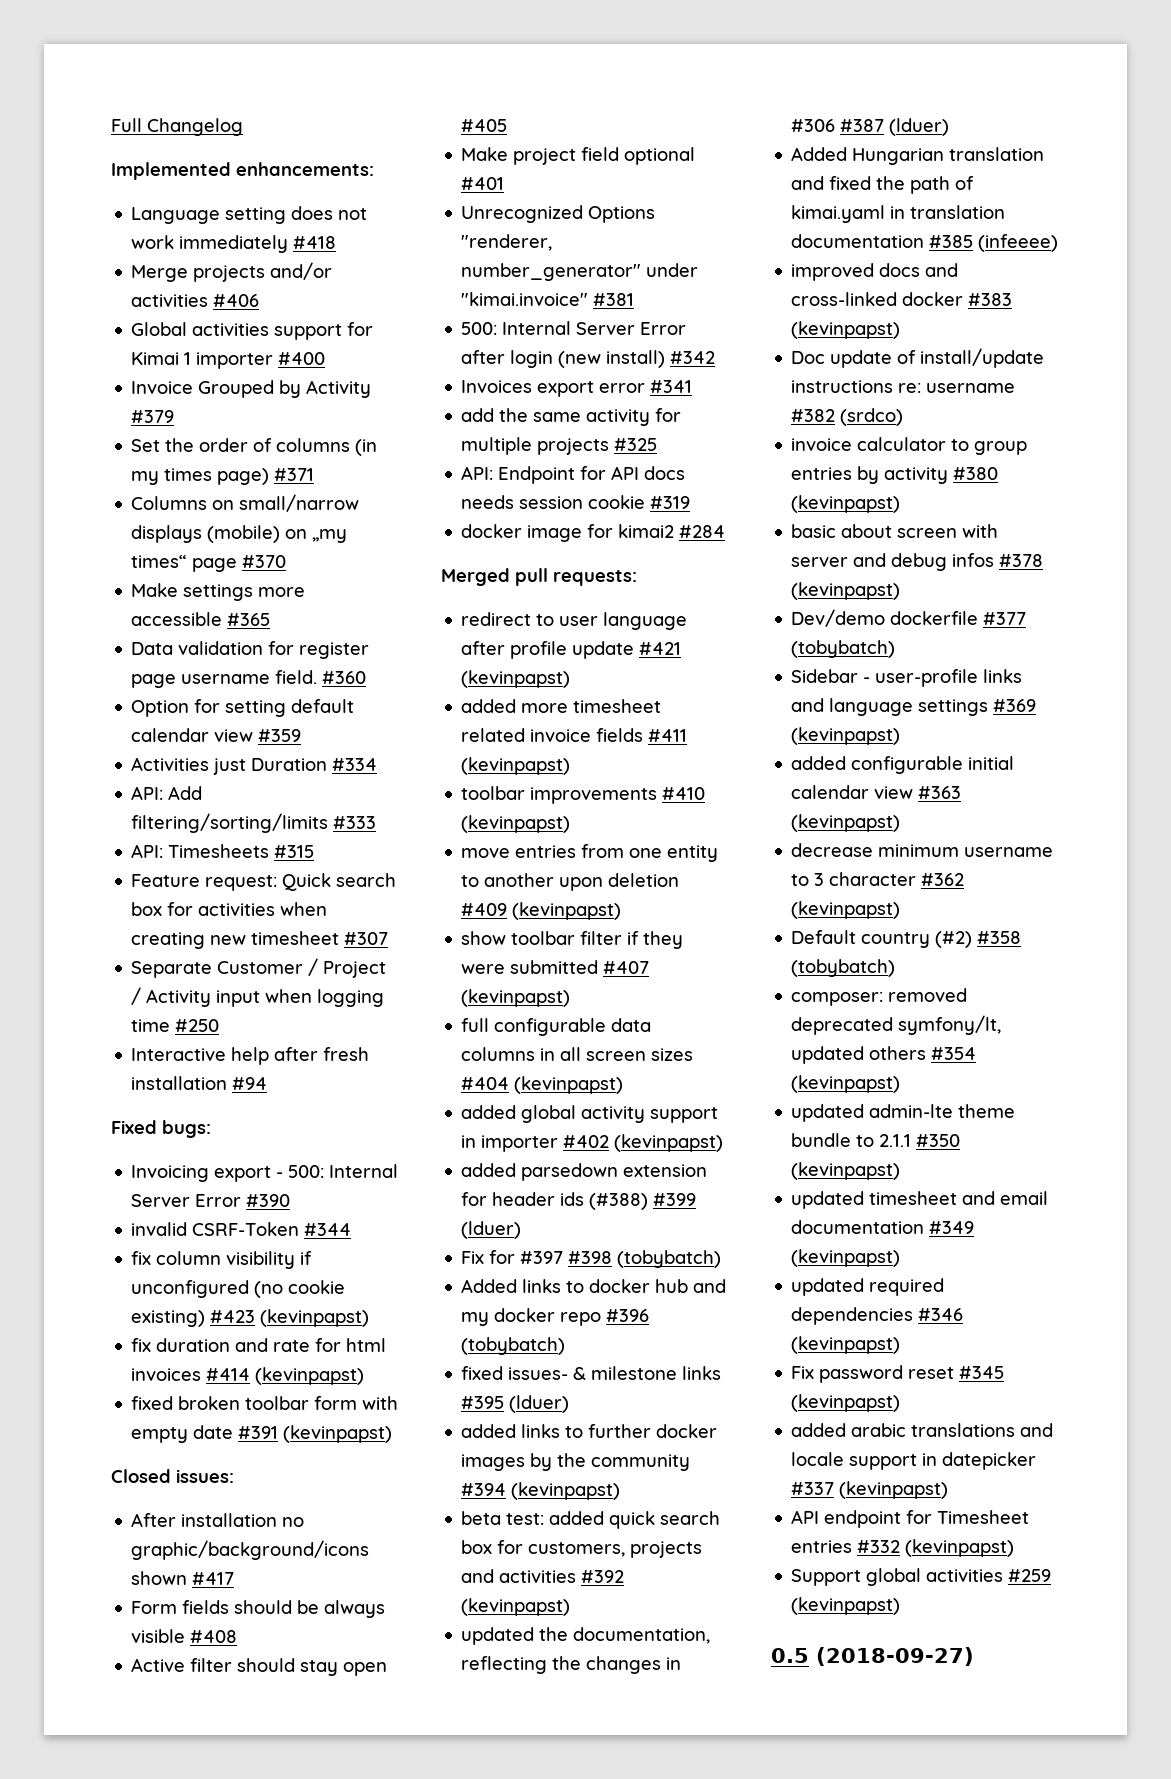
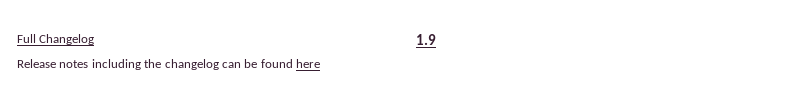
[111,162,374,180] [131,206,368,224] [131,235,337,253] [131,262,333,282] [131,294,260,307] [131,322,374,340] [131,352,326,369] [131,380,372,398] [131,410,175,423] [131,438,378,456] [131,468,315,485] [131,494,360,512] [131,525,348,543] [131,555,287,572] [131,583,306,601] [131,612,271,626] [131,641,370,659] [131,670,367,688] [131,699,355,717] [131,728,302,742] [131,757,378,775] [131,786,203,800] [131,813,377,833] [131,844,315,858] [131,873,397,891] [131,902,328,916] [131,931,389,949] [131,958,387,978] [131,987,385,1007] [131,1019,220,1032] [131,1047,370,1065] [131,1076,268,1090] [111,1120,211,1138] [131,1164,399,1182] [131,1194,291,1207] [131,1222,352,1236] [131,1251,313,1269] [131,1280,346,1298] [131,1309,370,1327] [131,1338,387,1352] [131,1367,365,1385] [131,1396,399,1410] [131,1425,393,1443] [111,1469,234,1483] [131,1513,305,1527] [131,1540,370,1560] [131,1571,235,1585] [131,1600,386,1618] [131,1629,238,1643] [131,1658,388,1676] [461,119,508,132] [461,147,696,165] [461,177,505,190] [461,205,656,223] [461,234,553,251] [461,263,699,281] [461,292,635,306] [461,321,687,335] [461,350,716,368] [461,380,693,397] [461,408,682,426] [461,437,658,455] [461,466,686,484] [461,495,691,509] [461,524,726,542] [441,568,637,586] [461,612,688,630] [461,641,682,659] [461,670,571,688] [461,699,662,713] [461,728,688,742] [461,757,571,775] [461,786,706,804] [461,815,571,833] [461,844,719,862] [461,873,680,891] [461,902,622,920] [461,931,684,949] [461,960,650,974] [461,989,571,1007] [461,1018,652,1036] [461,1047,694,1061] [461,1076,624,1094] [461,1105,719,1123] [461,1134,724,1152] [461,1163,708,1181] [461,1192,697,1210] [461,1221,522,1239] [461,1250,722,1268] [461,1279,727,1293] [461,1308,650,1326] [461,1337,566,1355] [461,1366,722,1380] [461,1395,570,1413] [461,1424,718,1438] [461,1453,691,1471] [461,1482,621,1500] [461,1511,721,1529] [461,1540,703,1558] [461,1569,625,1583] [461,1598,571,1616] [461,1627,711,1645] [461,1656,682,1674] [791,118,950,136] [791,147,1045,165] [791,176,975,194] [791,205,1006,223] [791,234,1059,252] [791,263,959,281] [791,292,1013,306] [791,321,901,339] [791,348,1045,368] [791,380,1016,393] [791,408,904,426] [791,437,1028,455] [791,466,999,484] [791,495,901,513] [791,524,999,538] [791,553,1044,571] [791,582,901,600] [791,609,1027,627] [791,640,896,658] [791,669,1023,687] [791,698,1037,716] [791,727,901,745] [791,756,1015,774] [791,785,962,799] [791,814,901,832] [791,843,1054,857] [791,872,965,886] [791,901,901,919] [791,930,1022,948] [791,959,896,977] [791,988,968,1006] [791,1015,1002,1035] [791,1046,977,1064] [791,1075,901,1093] [791,1104,1016,1122] [791,1133,961,1147] [791,1162,901,1180] [791,1191,1049,1209] [791,1220,975,1234] [791,1249,901,1267] [791,1278,945,1296] [791,1307,964,1325] [791,1336,901,1354] [791,1365,1005,1383] [791,1394,901,1412] [791,1423,1054,1437] [791,1452,1037,1470] [791,1481,949,1499] [791,1510,1030,1528] [791,1539,1015,1557] [791,1568,1052,1586] [791,1597,901,1615] [771,1647,974,1666] Implemented enhancements: // Language setting does not work immediately #418 // Merge projects and/or activities #406 // Global activities support for Kimai 1 importer #400 // Invoice Grouped by Activity #379 // Set the order of columns (in my times page) #371 // Columns on small/narrow displays (mobile) on „my times“ page #370 // Make settings more accessible #365 // Data validation for register page username field. #360 // Option for setting default calendar view #359 // Activities just Duration #334 // API: Add filtering/sorting/limits #333 // API: Timesheets #315 // Feature request: Quick search box for activities when creating new timesheet #307 // Separate Customer / Project / Activity input when logging time #250 // Interactive help after fresh installation #94 // Fixed bugs: // Invoicing export - 500: Internal Server Error #390 // invalid CSRF-Token #344 // fix column visibility if unconfigured (no cookie existing) #423 (kevinpapst) // fix duration and rate for html invoices #414 (kevinpapst) // fixed broken toolbar form with empty date #391 (kevinpapst) // Closed issues: // After installation no graphic/background/icons shown #417 // Form fields should be always visible #408 // Active filter should stay open #405 // Make project field optional #401 // Unrecognized Options "renderer, number_generator" under "kimai.invoice" #381 // 500: Internal Server Error after login (new install) #342 // Invoices export error #341 // add the same activity for multiple projects #325 // API: Endpoint for API docs needs session cookie #319 // docker image for kimai2 #284 // Merged pull requests: // redirect to user language after profile update #421 (kevinpapst) // added more timesheet related invoice fields #411 (kevinpapst) // toolbar improvements #410 (kevinpapst) // move entries from one entity to another upon deletion #409 (kevinpapst) // show toolbar filter if they were submitted #407 (kevinpapst) // full configurable data columns in all screen sizes #404 (kevinpapst) // added global activity support in importer #402 (kevinpapst) // added parsedown extension for header ids (#388) #399 (lduer) // Fix for #397 #398 (tobybatch) // Added links to docker hub and my docker repo #396 (tobybatch) // fixed issues- & milestone links #395 (lduer) // added links to further docker images by the community #394 (kevinpapst) // beta test: added quick search box for customers, projects and activities #392 (kevinpapst) // updated the documentation, reflecting the changes in #306 #387 (lduer) // Added Hungarian translation and fixed the path of kimai.yaml in translation documentation #385 (infeeee) // improved docs and cross-linked docker #383 (kevinpapst) // Doc update of install/update instructions re: username #382 (srdco) // invoice calculator to group entries by activity #380 (kevinpapst) // basic about screen with server and debug infos #378 (kevinpapst) // Dev/demo dockerfile #377 (tobybatch) // Sidebar - user-profile links and language settings #369 (kevinpapst) // added configurable initial calendar view #363 (kevinpapst) // decrease minimum username to 3 character #362 (kevinpapst) // Default country (#2) #358 (tobybatch) // composer: removed deprecated symfony/lt, updated others #354 (kevinpapst) // updated admin-lte theme bundle to 2.1.1 #350 (kevinpapst) // updated timesheet and email documentation #349 (kevinpapst) // updated required dependencies #346 (kevinpapst) // Fix password reset #345 (kevinpapst) // added arabic translations and locale support in datepicker #337 (kevinpapst) // API endpoint for Timesheet entries #332 (kevinpapst) // Support global activities #259 (kevinpapst) // 0.5 (2018-09-27) -> [17,59,320,70] [416,34,436,45] Release notes including the changelog can be found here // 1.9

